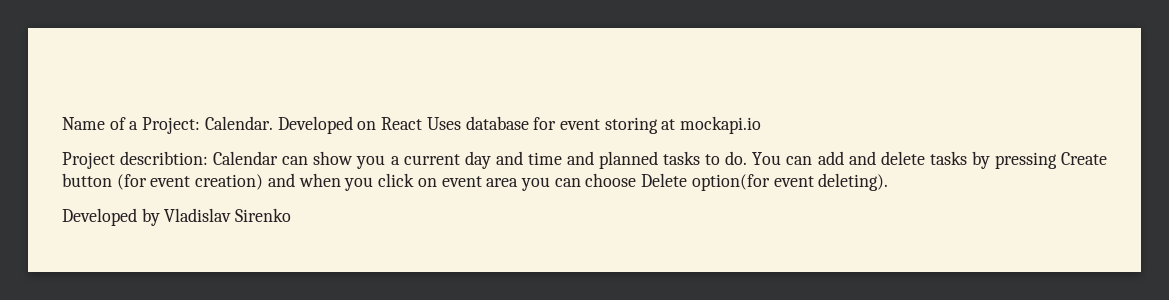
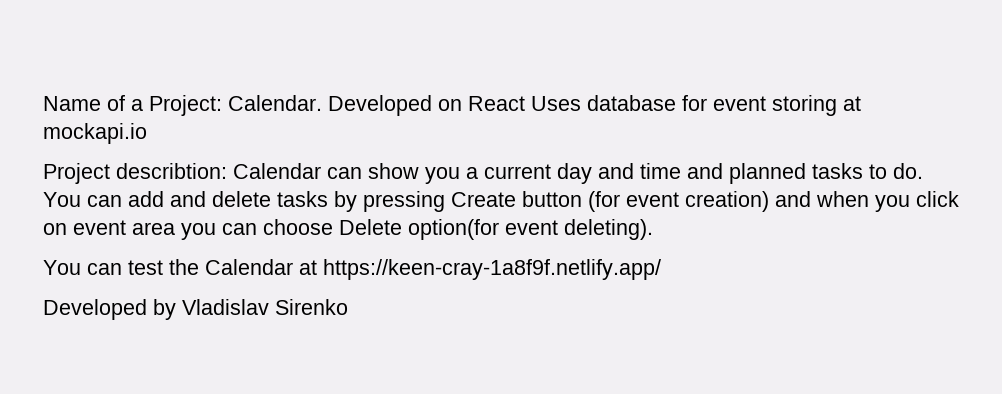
(889, 182) none -> [43,259,661,280] // You can test the Calendar at https://keen-cray-1a8f9f.netlify.app/

